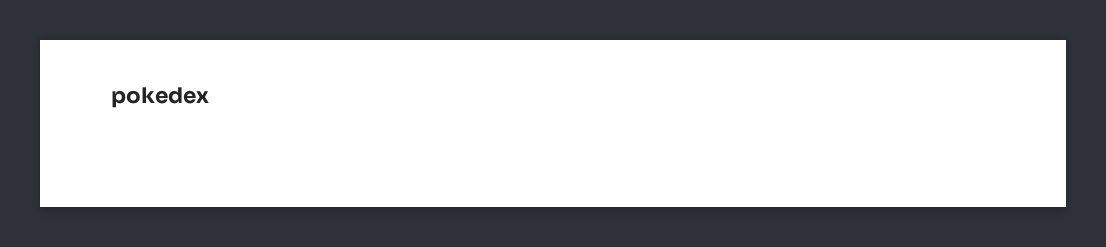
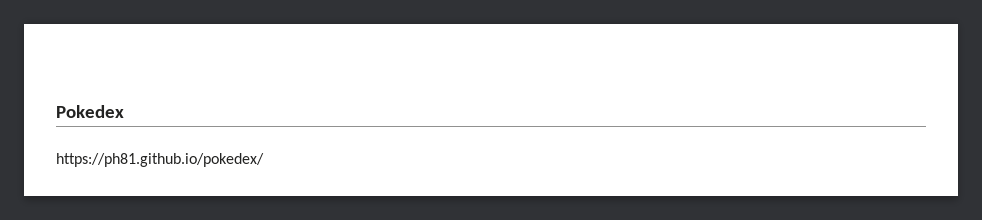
[111,87,209,108] pokedex -> [56,105,124,118] [56,153,264,167] Pokedex // https://ph81.github.io/pokedex/

